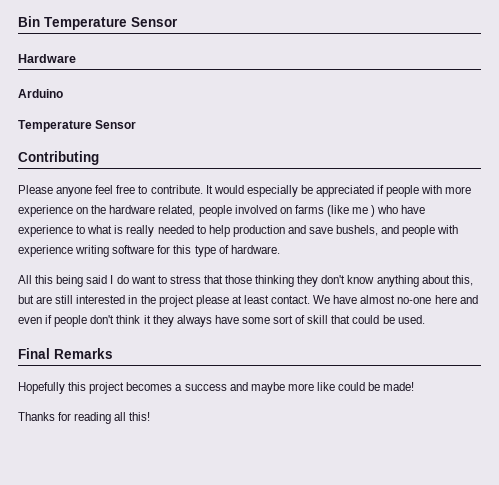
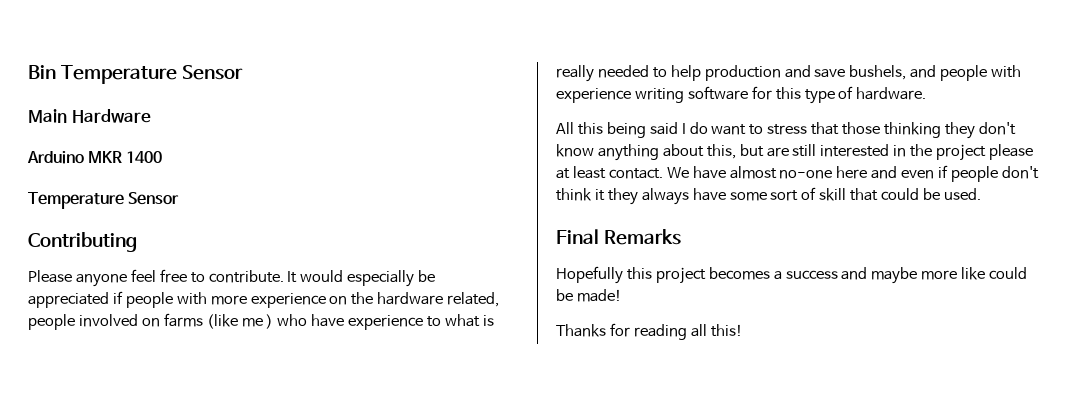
(178, 22) none -> [28,109,67,123] Main
(63, 93) none -> [88,151,163,163] MKR 1400

